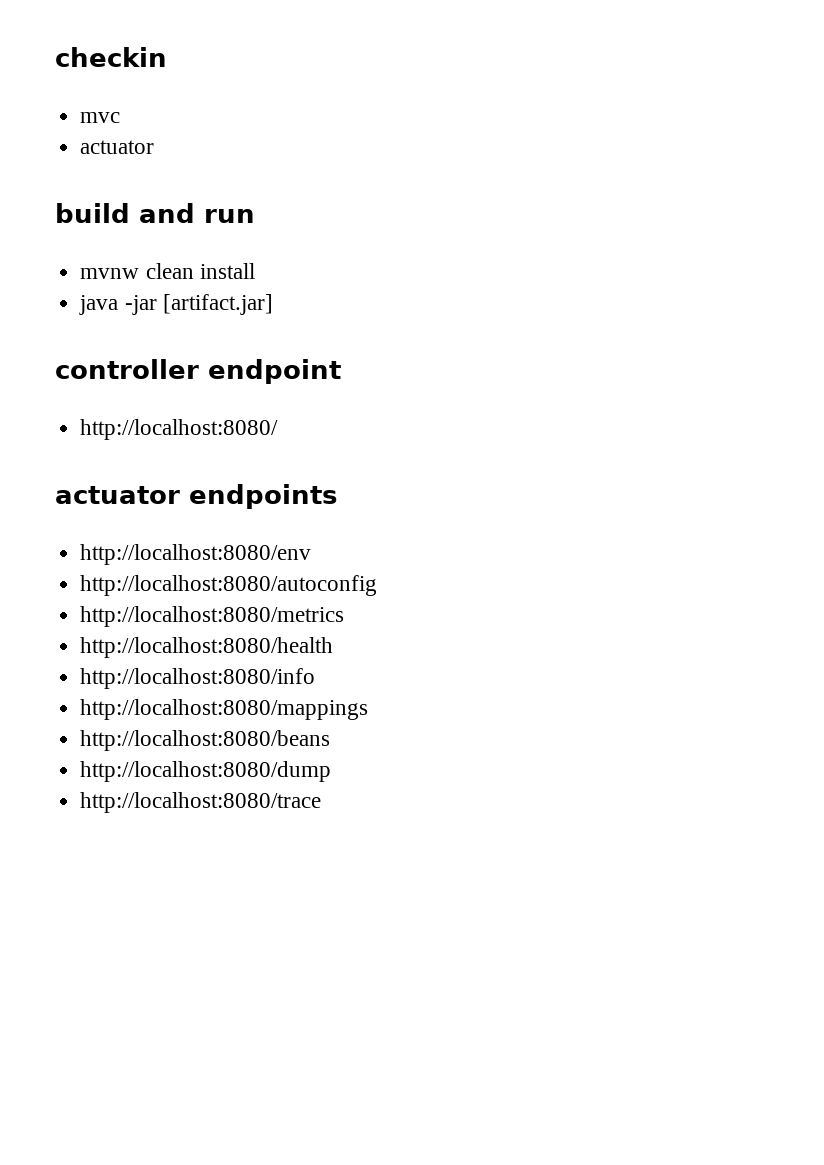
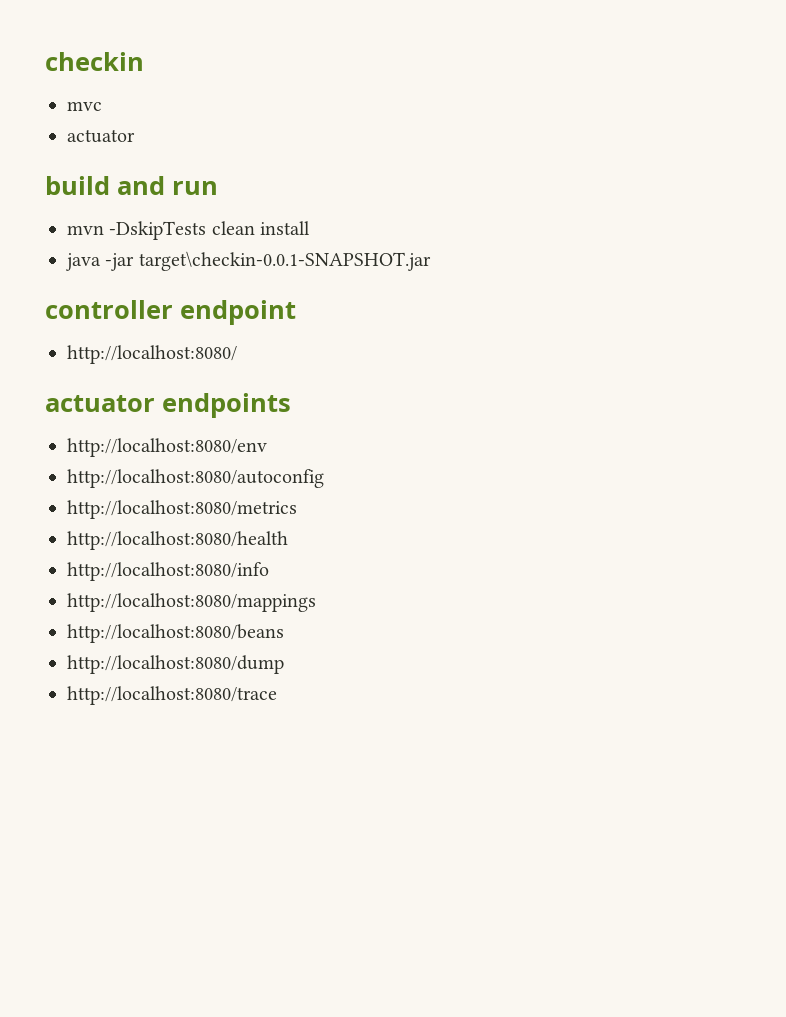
[80,268,140,279] mvnw -> [67,221,207,240] mvn -DskipTests
[162,294,273,315] [artifact.jar] -> [138,251,431,271] target\checkin-0.0.1-SNAPSHOT.jar

